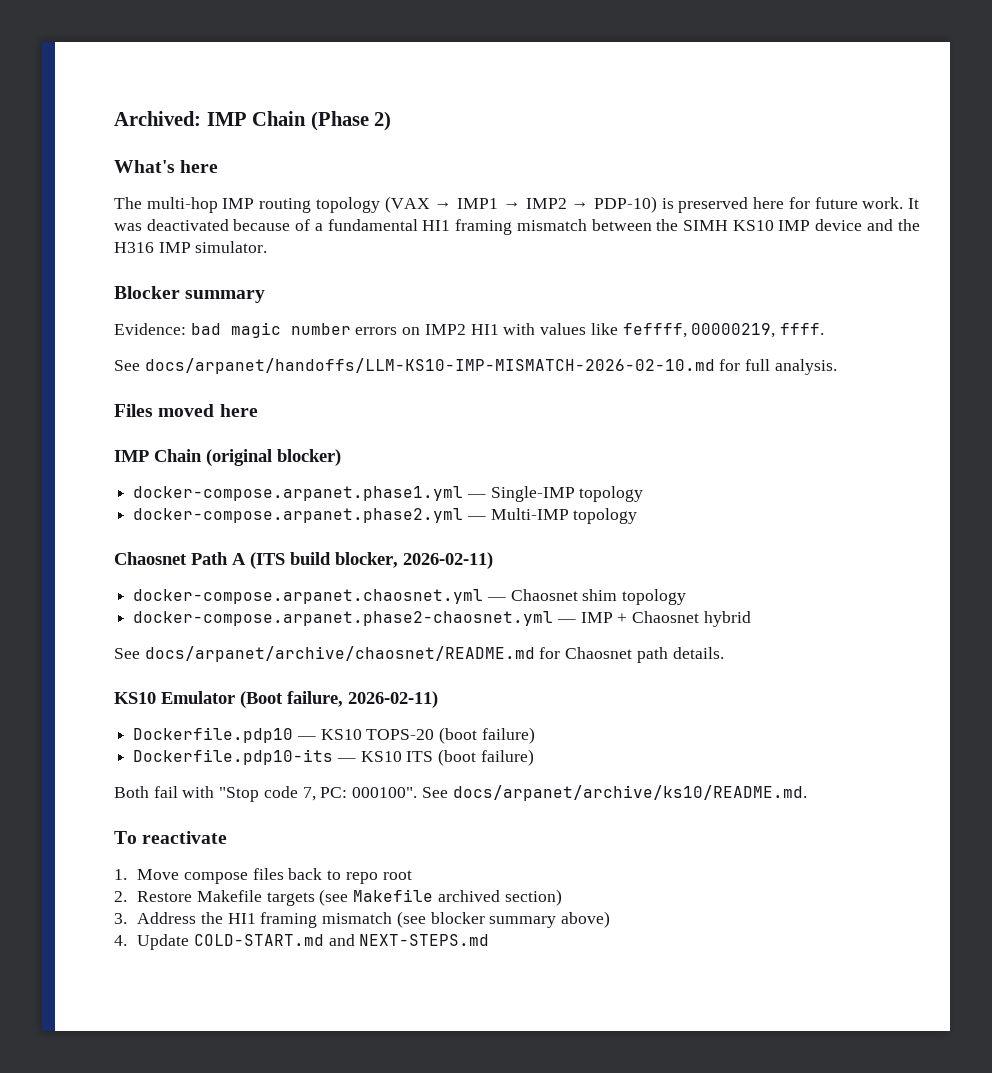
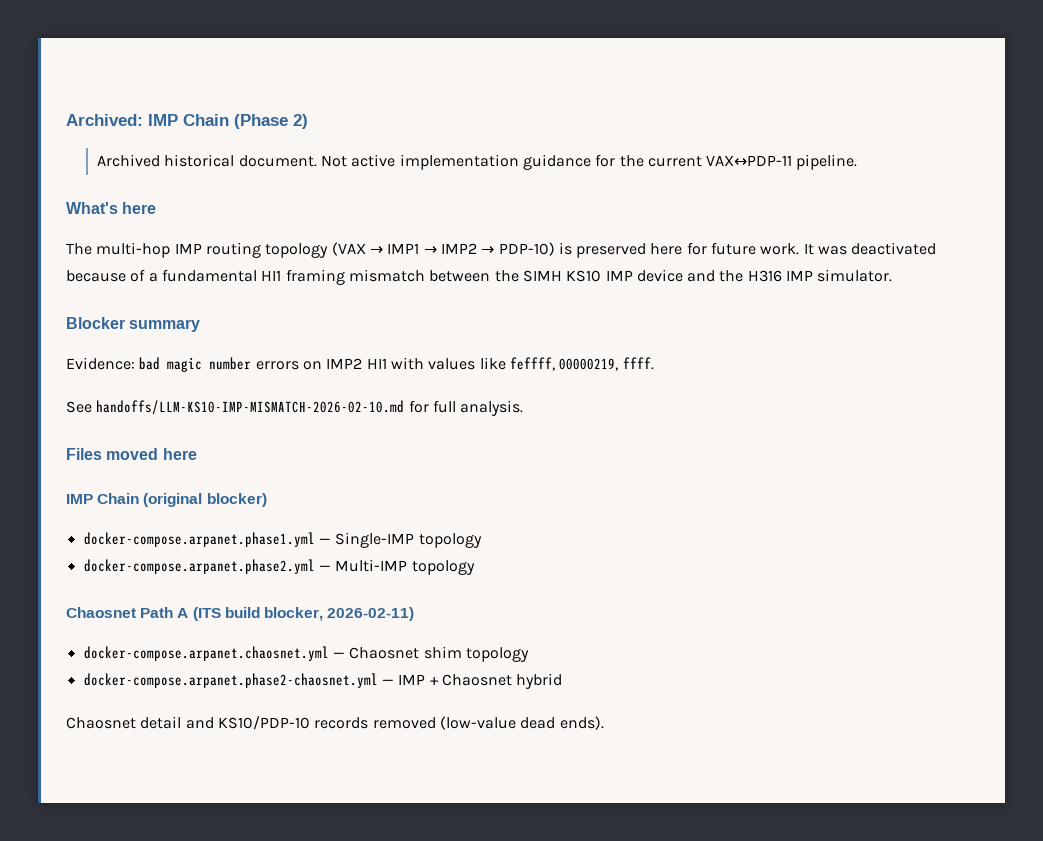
(392, 121) none -> [96,154,858,170] // Archived historical document. Not active implementation guidance for the current VAX↔PDP-11 pipeline.
[144,358,715,374] docs/arpanet/handoffs/LLM-KS10-IMP-MISMATCH-2026-02-10.md -> [96,400,405,415] handoffs/LLM-KS10-IMP-MISMATCH-2026-02-10.md
[114,646,724,663] [114,691,438,708] [133,727,535,744] [133,749,534,766] [114,785,807,802] [114,831,228,844] [114,868,412,884] [114,889,562,906] [114,911,610,928] [114,934,490,950] See docs/arpanet/archive/chaosnet/README.md for Chaosnet path details. // KS10 Emulator (Boot failure, 2026-02-11) // Dockerfile.pdp10 — KS10 TOPS-20 (boot failure) // Dockerfile.pdp10-its — KS10 ITS (boot failure) // Both fail with "Stop code 7, PC: 000100". See docs/arpanet/archive/ks10/README.md. // To reactivate // 1. Move compose files back to repo root // 2. Restore Makefile targets (see Makefile archived section) // 3. Address the HI1 framing mismatch (see blocker summary above) // 4. Update COLD-START.md and NEXT-STEPS.md -> [66,716,604,730] Chaosnet detail and KS10/PDP-10 records removed (low-value dead ends).

